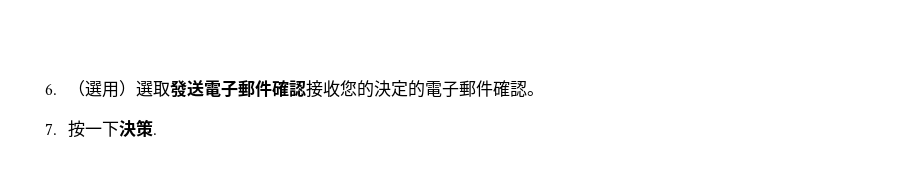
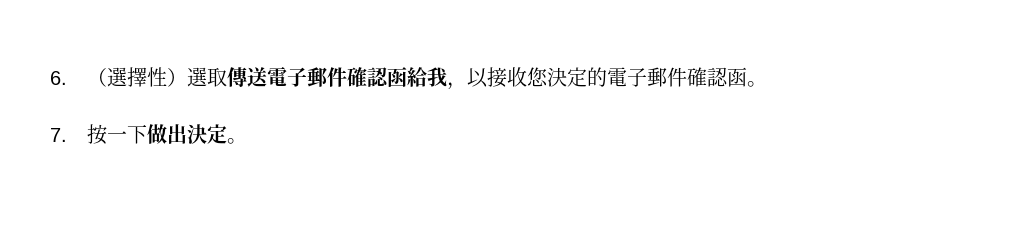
[101,80,187,98] 用）選取發 -> [126,67,247,87] 擇性）選取傳
[305,80,374,98] 接收您的 -> [386,67,548,90] 函給我，以接收您
(527, 88) none -> [726,67,747,87] 函
[118,119,157,138] 決策. -> [146,124,247,144] 做出決定。

